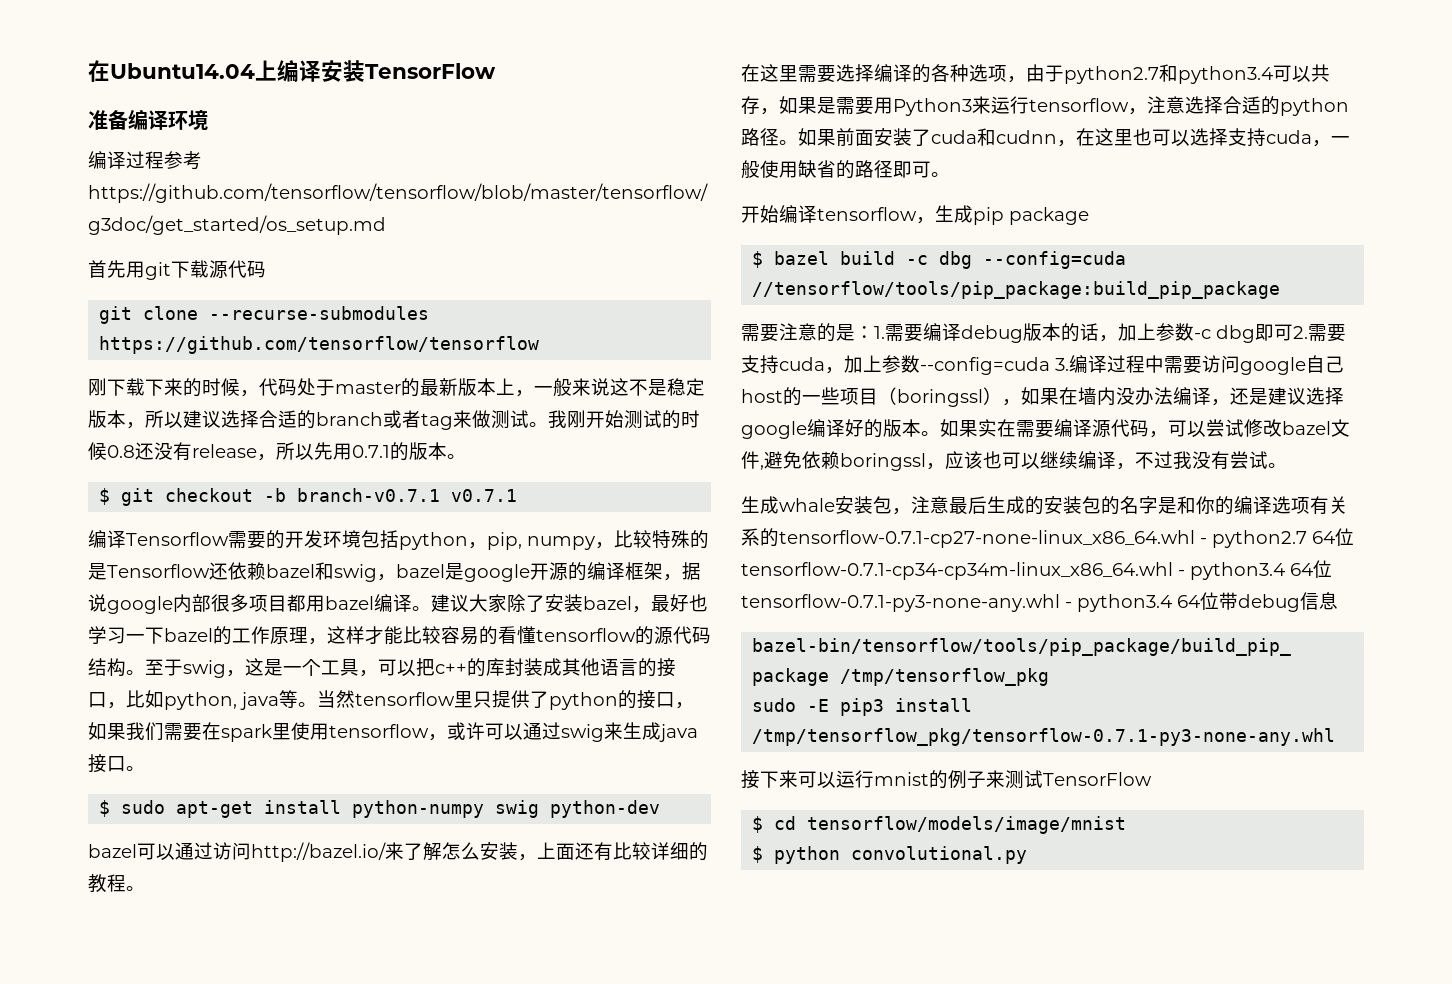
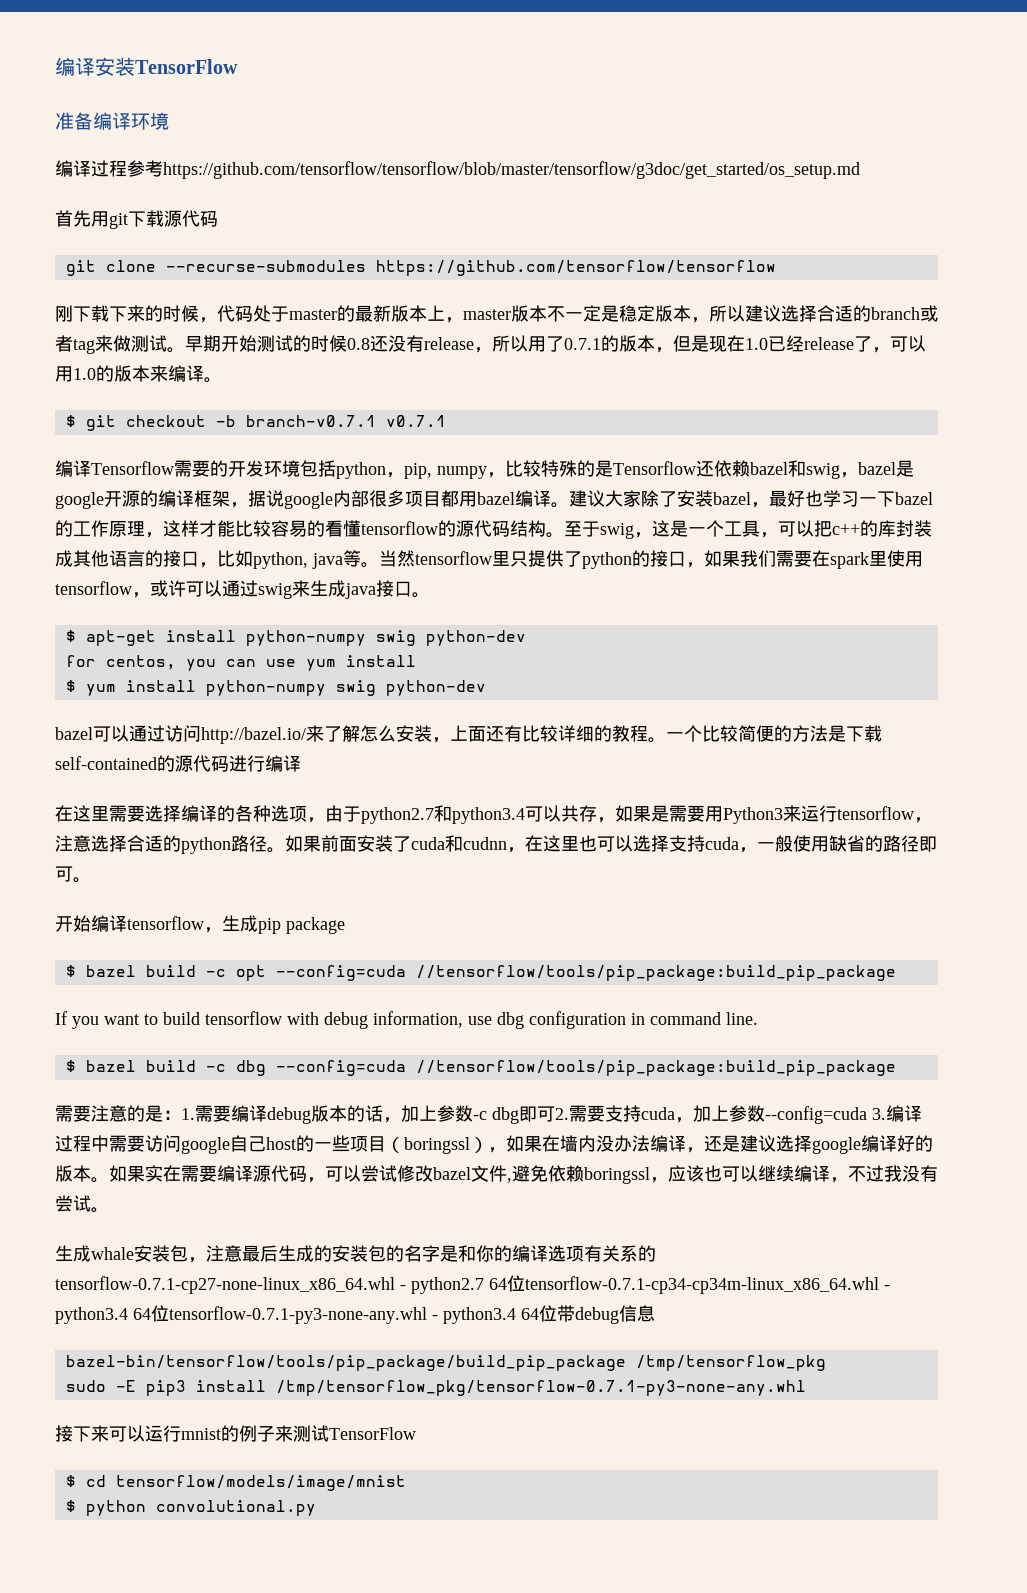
[88,60,277,82] 在Ubuntu14.04上 -> (55, 66) none
[534,378,648,396] 一般来说这不 -> [463,305,601,322] master版本不一定
[548,410,586,428] 我刚 -> [185,335,221,352] 早期
[314,442,352,460] 先用 -> [528,336,564,352] 用了
(447, 451) none -> [655,335,926,353] [55,365,204,382] ，但是现在1.0已经release了，可以用1.0的版本来编译
[121,800,166,814] sudo -> (76, 636) none
(661, 809) none -> [65,655,416,671] [65,680,486,696] // for centos, you can use yum install // $ yum install python-numpy swig python-dev
(145, 888) none -> [666,725,882,742] [55,755,301,772] 一个比较简便的方法是下载self-contained的源代码进行编译
(1089, 216) none -> [65,965,896,981] [55,1011,758,1029] // $ bazel build -c opt --config=cuda //tensorflow/tools/pip_package:build_pip_package // If you want to build tensorflow with debug information, use dbg configuration in command line.

